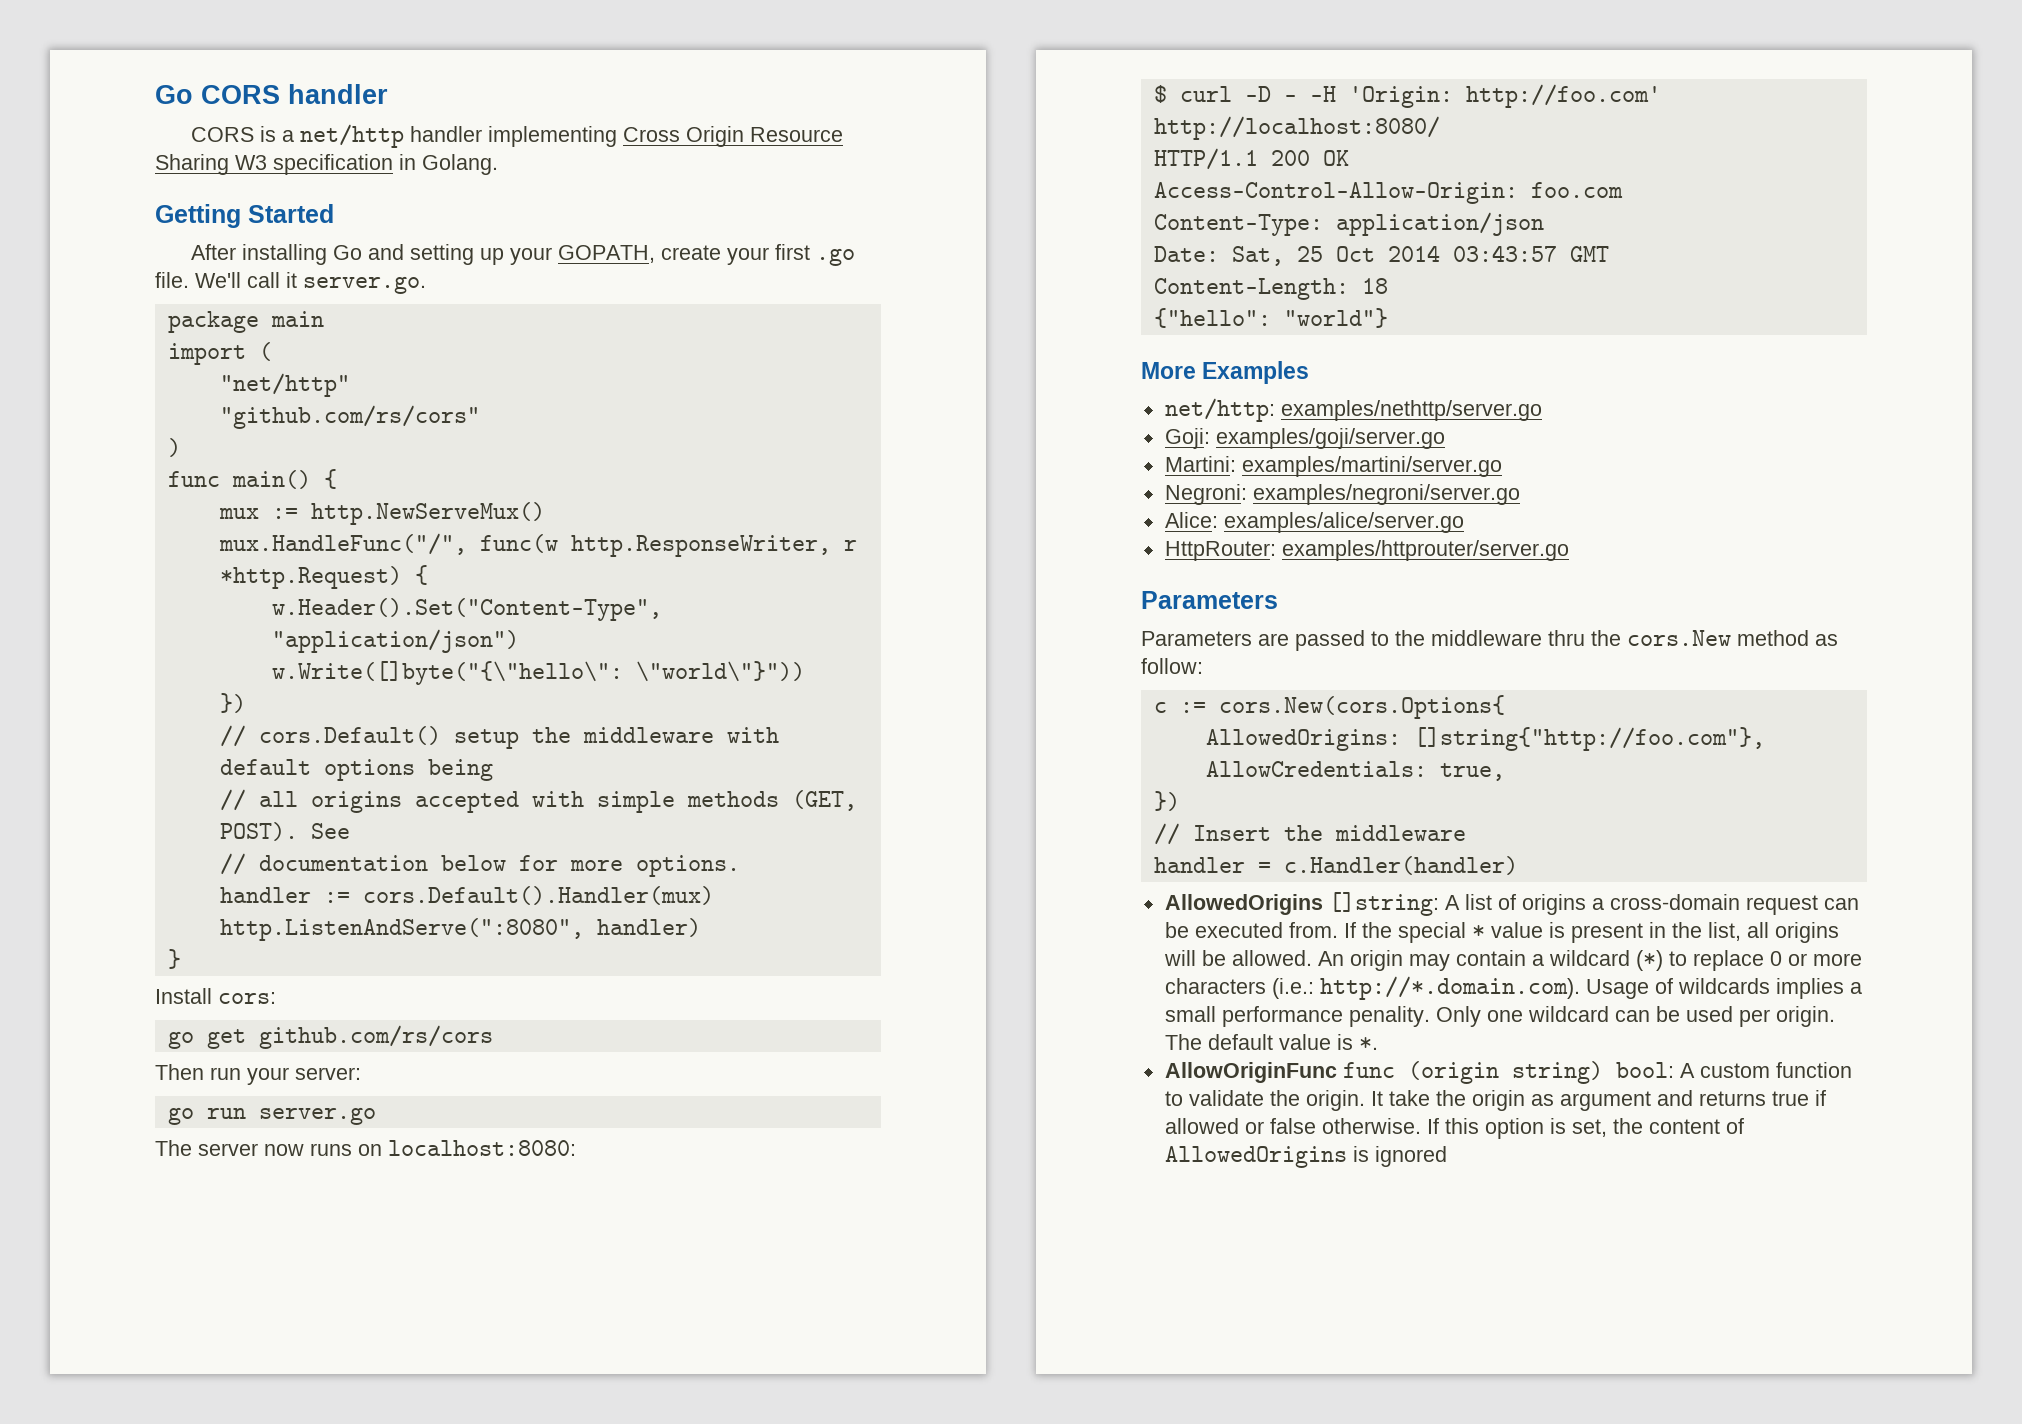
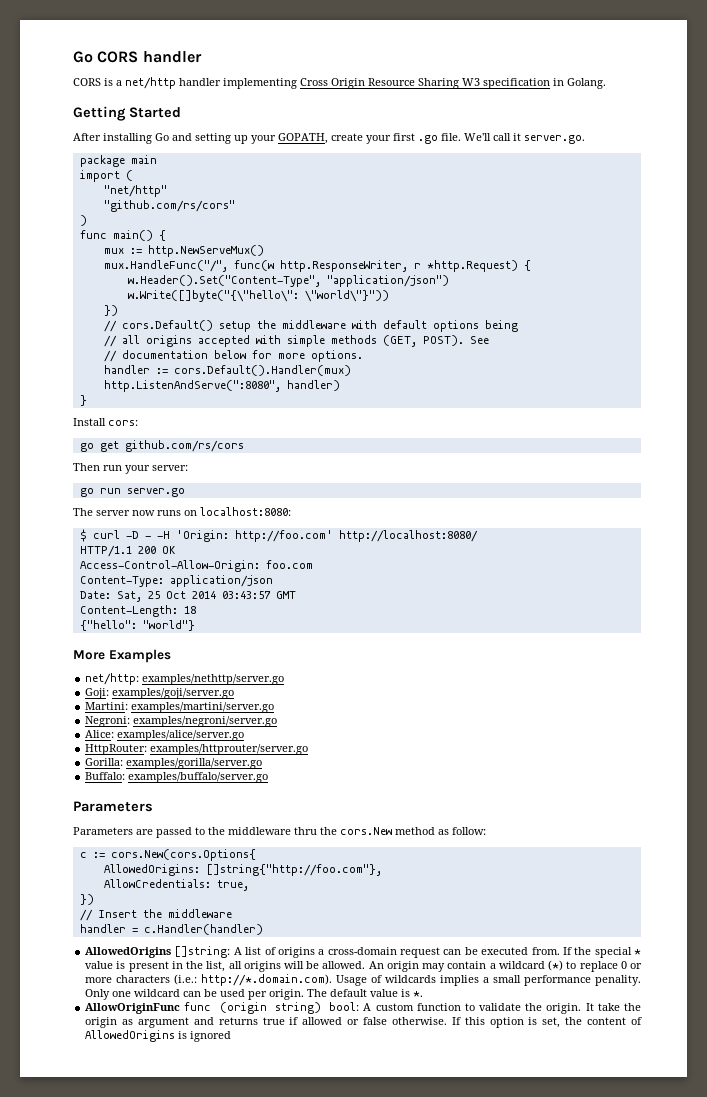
(1569, 550) none -> [85,758,263,769] [85,772,269,783] // Gorilla: examples/gorilla/server.go // Buffalo: examples/buffalo/server.go

